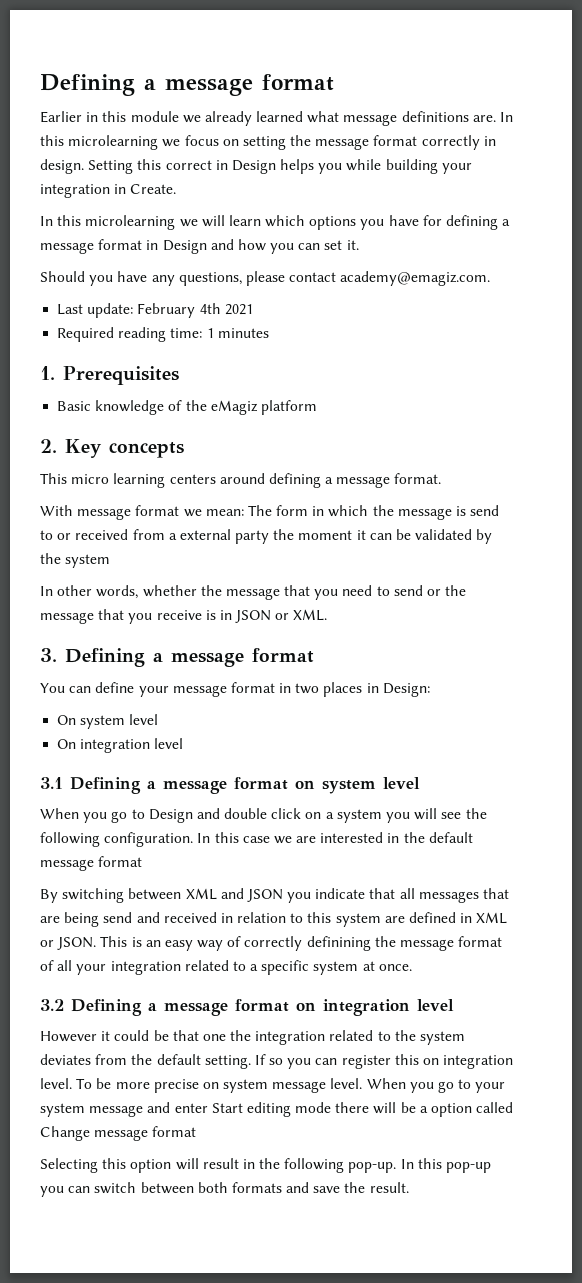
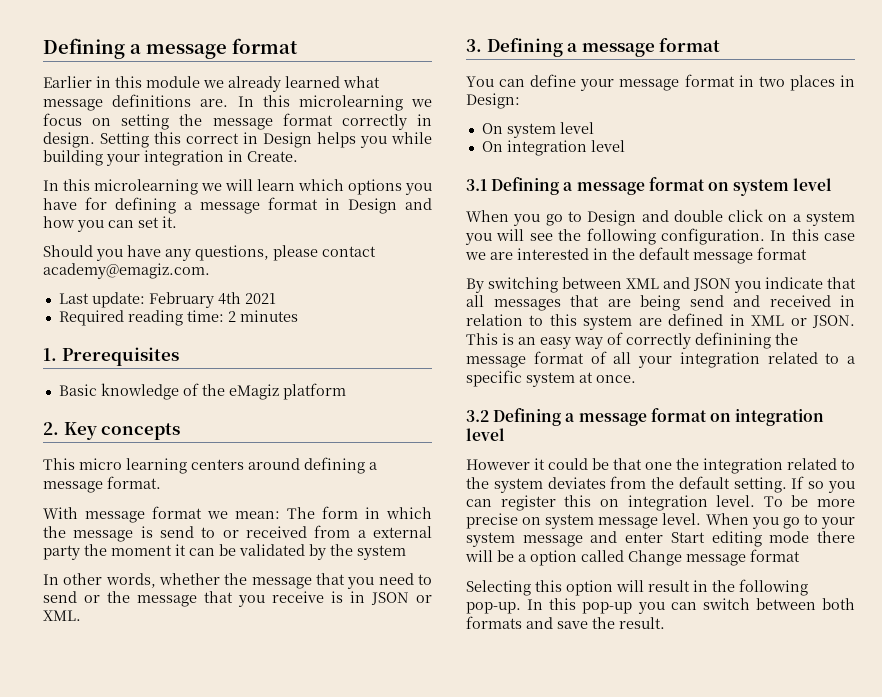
[206,328,214,338] 1 -> [227,311,236,322] 2

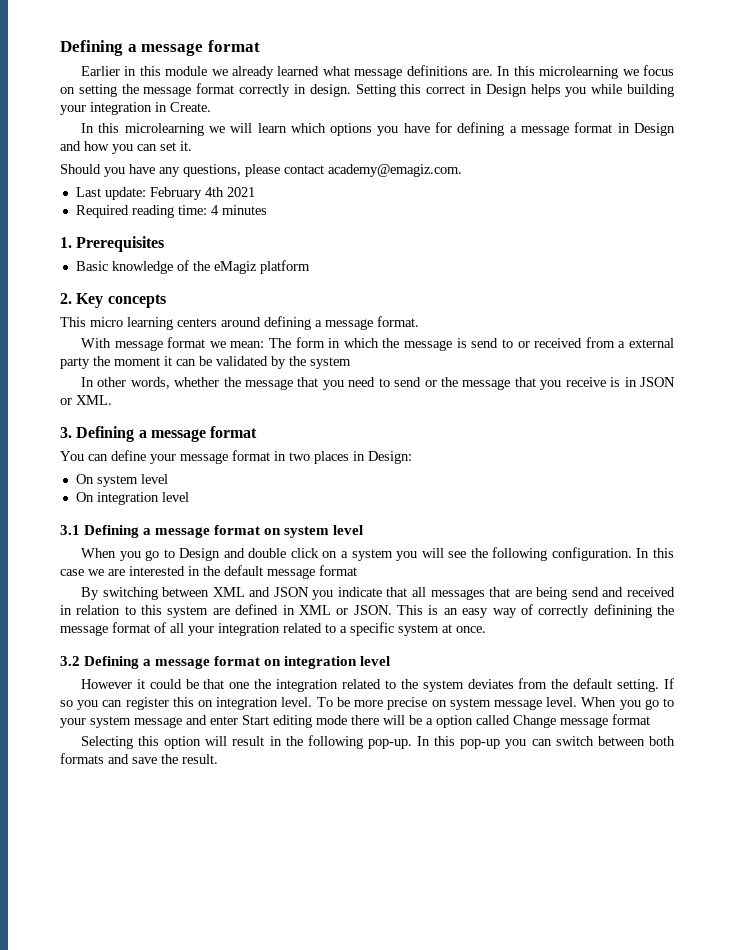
[227,311,236,322] 2 -> [210,205,219,215] 4

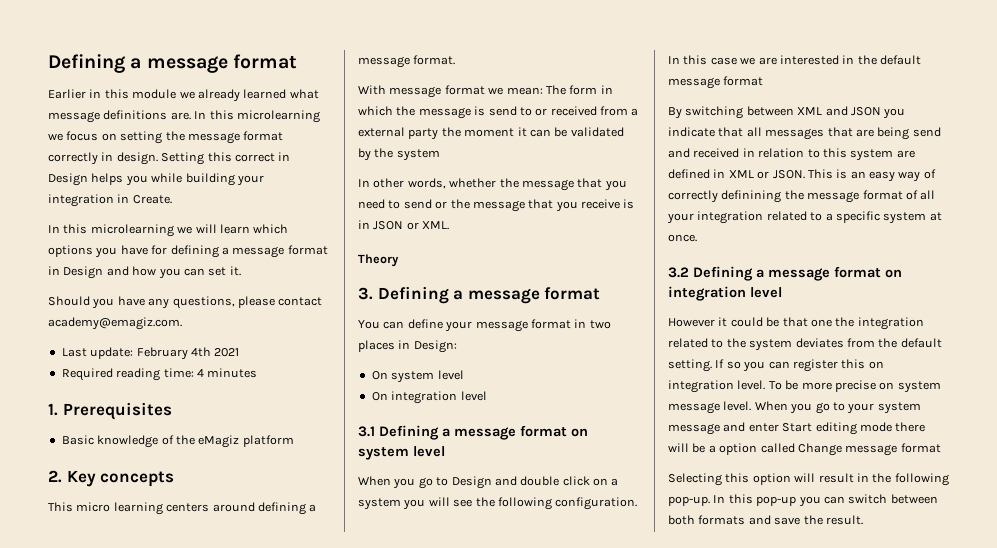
(112, 400) none -> [358,254,399,267] // Theory

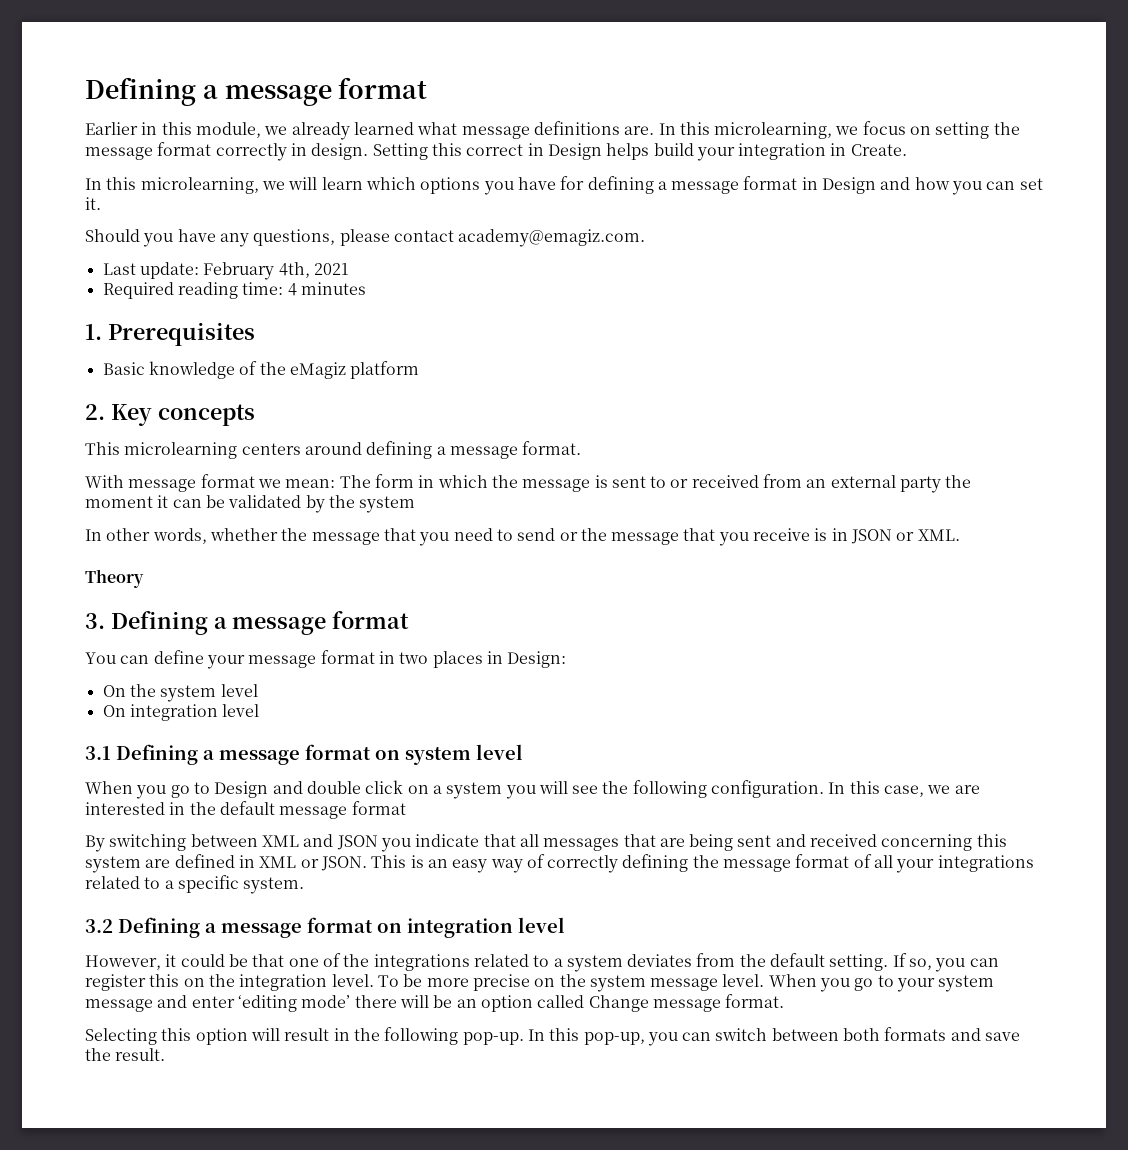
[132,89,177,99] module -> [195,122,261,138] module,
[236,110,320,123] microlearning -> [714,122,833,139] microlearning,
[125,173,235,186] you while building -> [653,143,694,156] build
[90,224,174,237] microlearning -> [140,177,259,194] microlearning,
[190,347,211,357] 4th -> [278,262,310,278] 4th,
[76,502,163,515] micro learning -> [124,442,238,459] microlearning
[488,106,517,116] send -> [611,476,646,488] sent
[631,108,639,116] a -> [806,479,827,488] an
(388, 375) none -> [129,684,156,697] the
[710,57,737,65] case -> [884,785,925,797] case,
[912,127,941,137] send -> [737,835,772,847] sent
[742,148,820,158] in relation to -> [881,834,973,851] concerning
[721,190,782,203] definining -> [622,854,689,872] defining
[697,211,764,224] integration -> [937,855,1034,872] integrations
[883,212,942,224] [668,234,697,242] system at once. -> [243,877,305,894] system.
[668,318,715,327] However -> [85,955,161,970] However,
[835,317,924,330] [668,338,746,348] the integration related to the -> [322,953,563,971] of the integrations related to a
[726,361,741,369] so -> [909,958,933,970] so,
(884, 365) none -> [208,974,235,987] the
(895, 386) none -> [559,974,586,987] the
[782,422,892,435] Start editing mode -> [237,995,351,1012] ‘editing mode’
[708,445,716,453] a -> [456,999,477,1008] an
[900,443,941,453] format -> [725,994,785,1008] format.
[756,496,797,506] pop-up -> [583,1032,645,1045] pop-up,

